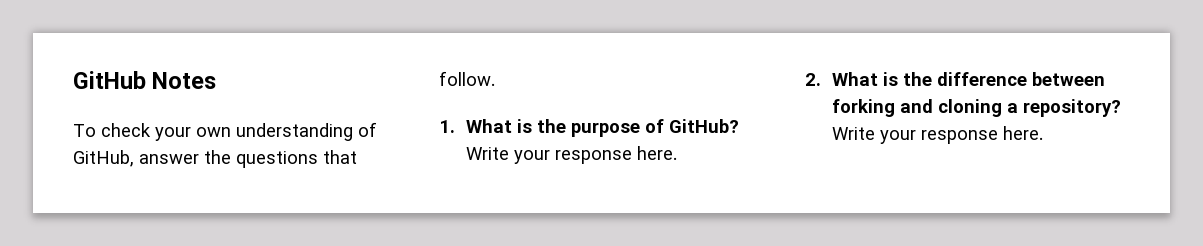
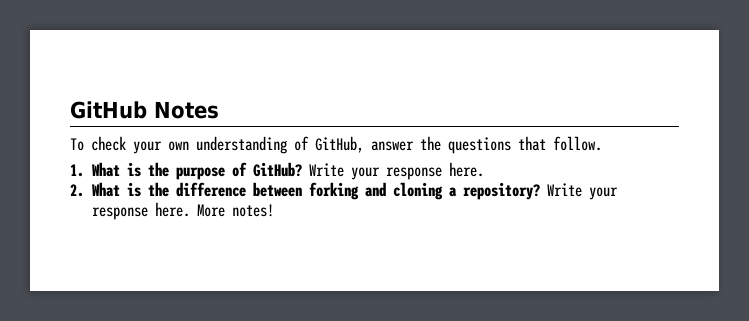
(1044, 133) none -> [197,204,275,217] More notes!

